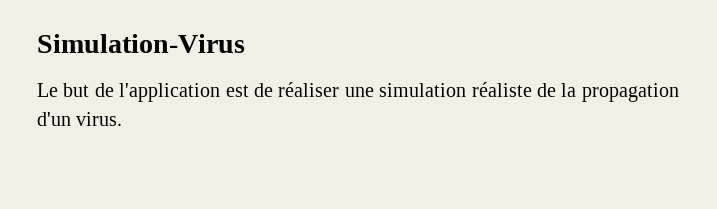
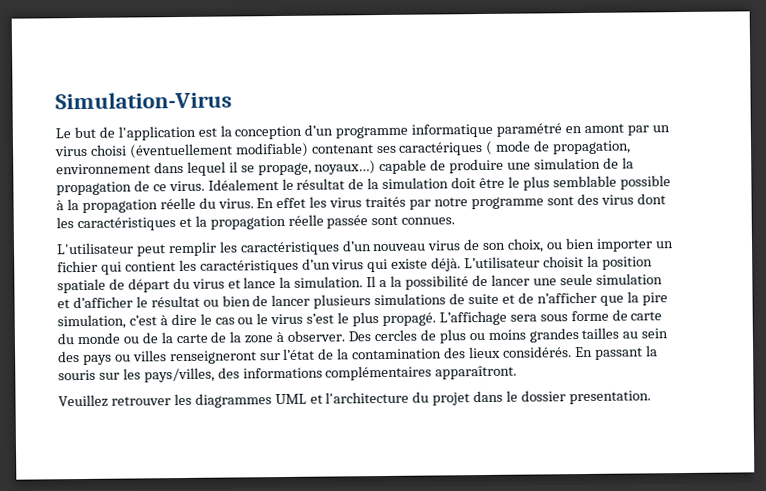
[254,82,340,97] de réaliser -> [219,123,670,140] [54,140,632,159] [56,158,505,176] la conception d’un programme informatique paramétré en amont par un virus choisi (éventuellement modifiable) contenant ses caractériques ( mode de propagation, environnement dans lequel il se propage, noyaux…) capable de produire
[471,82,532,97] réaliste -> (602, 163) none
[37,112,123,126] d'un virus. -> [133,175,671,192] [56,193,666,213] [56,214,456,232] [56,237,674,257] [57,255,653,275] [57,273,663,294] [57,291,668,309] [57,309,663,330] [57,327,669,345] [58,345,658,365] [58,365,518,383] [58,390,651,408] de ce virus. Idéalement le résultat de la simulation doit être le plus semblable possible à la propagation réelle du virus. En effet les virus traités par notre programme sont des virus dont les caractéristiques et la propagation réelle passée sont connues. // L'utilisateur peut remplir les caractéristiques d’un nouveau virus de son choix, ou bien importer un fichier qui contient les caractéristiques d’un virus qui existe déjà. L’utilisateur choisit la position spatiale de départ du virus et lance la simulation. Il a la possibilité de lancer une seule simulation et d’afficher le résultat ou bien de lancer plusieurs simulations de suite et de n’afficher que la pire simulation, c’est à dire le cas ou le virus s’est le plus propagé. L’affichage sera sous forme de carte du monde ou de la carte de la zone à observer. Des cercles de plus ou moins grandes tailles au sein des pays ou villes renseigneront sur l’état de la contamination des lieux considérés. En passant la souris sur les pays/villes, des informations complémentaires apparaîtront. // Veuillez retrouver les diagrammes UML et l'architecture du projet dans le dossier presentation.

